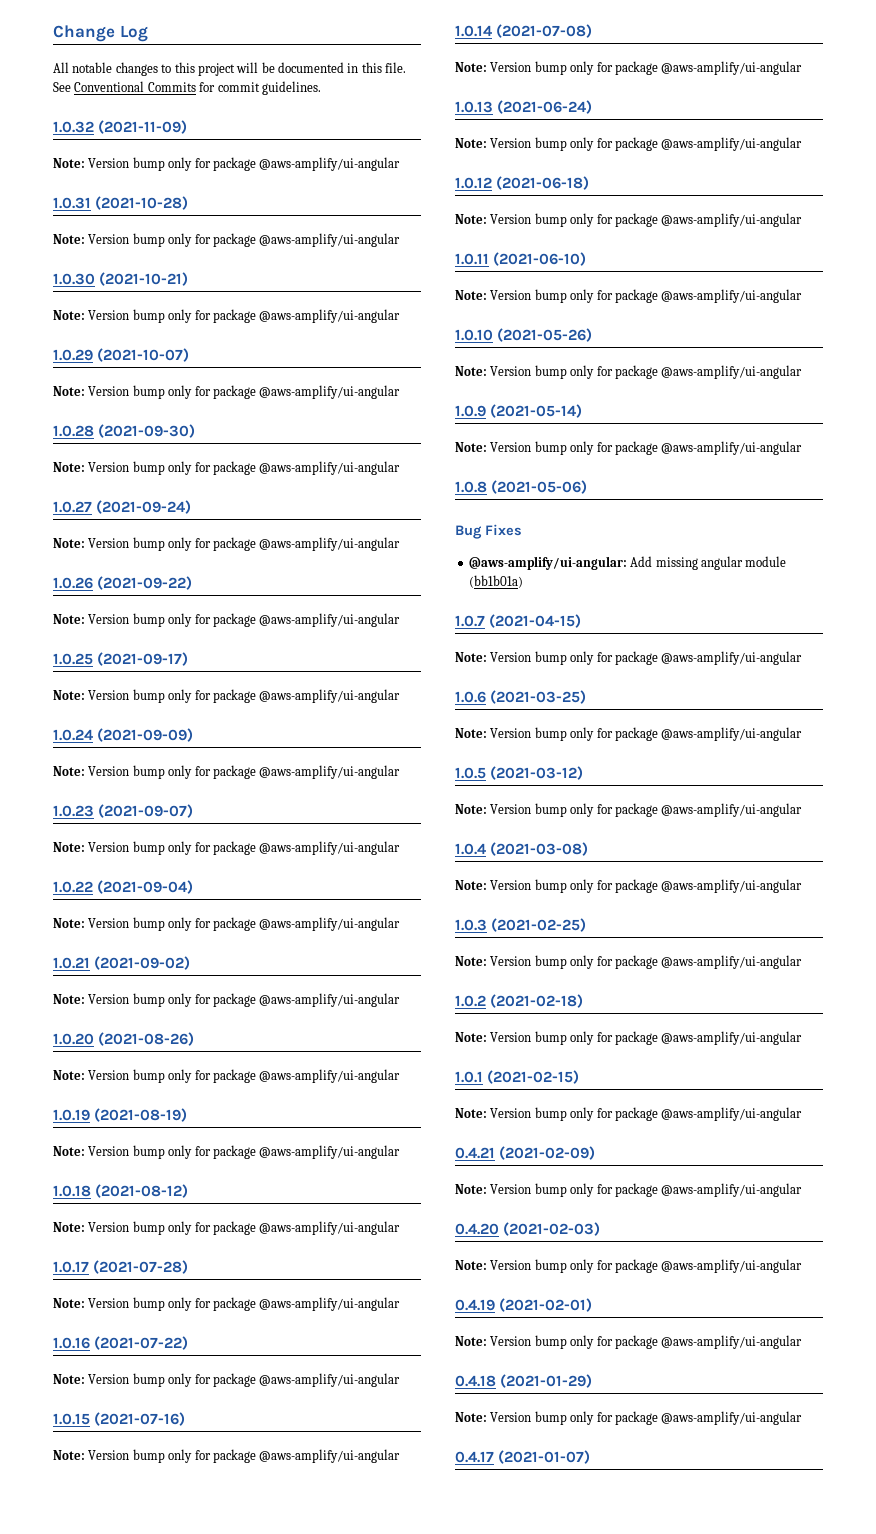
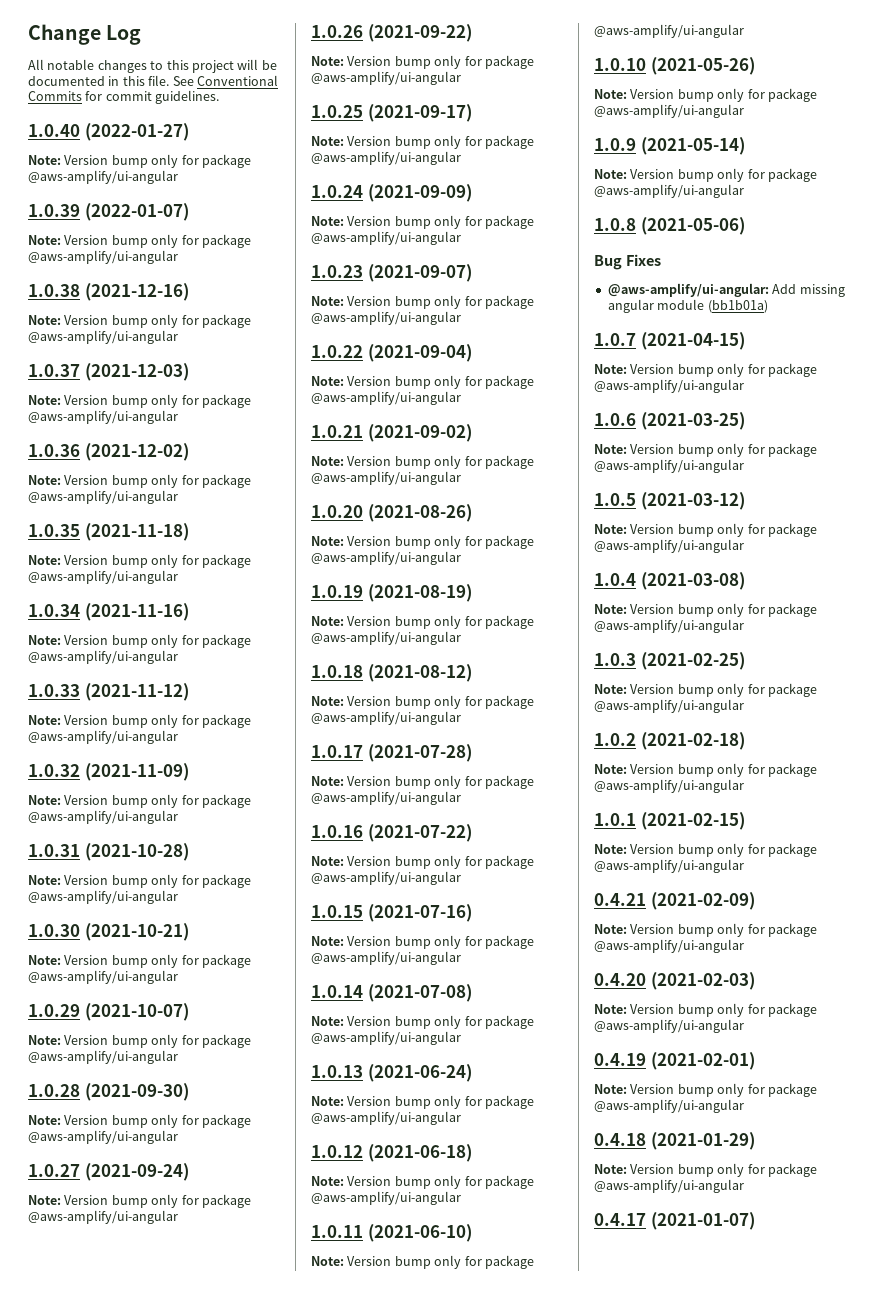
(321, 88) none -> [28,123,189,141] [28,154,251,168] [28,170,178,184] [28,203,189,221] [28,234,251,248] [28,250,178,264] [28,283,189,301] [28,314,251,328] [28,330,178,344] [28,363,189,381] [28,394,251,408] [28,410,178,424] [28,443,189,461] [28,474,251,488] [28,490,178,504] [28,523,189,541] [28,554,251,568] [28,570,178,584] [28,603,189,621] [28,634,251,648] [28,650,178,664] [28,683,189,701] [28,714,251,728] [28,730,178,744] // 1.0.40 (2022-01-27) // Note: Version bump only for package @aws-amplify/ui-angular // 1.0.39 (2022-01-07) // Note: Version bump only for package @aws-amplify/ui-angular // 1.0.38 (2021-12-16) // Note: Version bump only for package @aws-amplify/ui-angular // 1.0.37 (2021-12-03) // Note: Version bump only for package @aws-amplify/ui-angular // 1.0.36 (2021-12-02) // Note: Version bump only for package @aws-amplify/ui-angular // 1.0.35 (2021-11-18) // Note: Version bump only for package @aws-amplify/ui-angular // 1.0.34 (2021-11-16) // Note: Version bump only for package @aws-amplify/ui-angular // 1.0.33 (2021-11-12) // Note: Version bump only for package @aws-amplify/ui-angular

